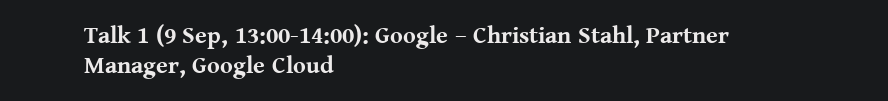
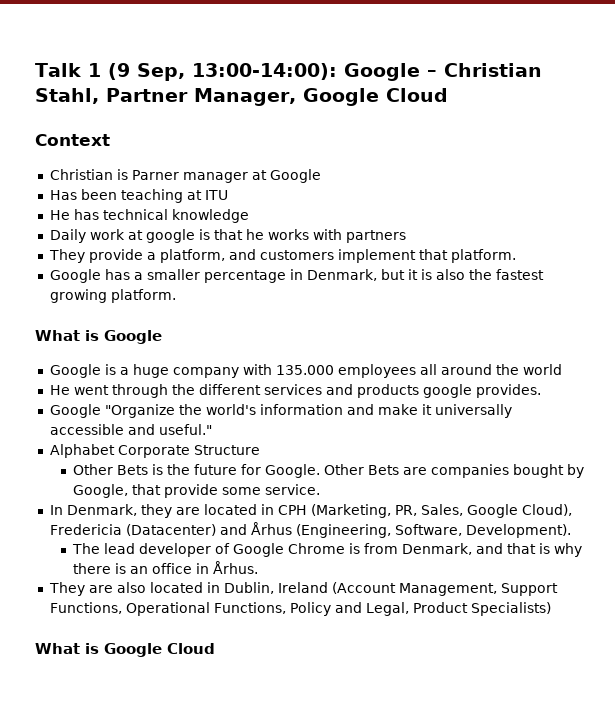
(334, 64) none -> [35,134,110,146] [49,169,321,183] [49,189,228,203] [49,209,249,223] [49,229,406,243] [48,249,516,263] [49,269,544,283] [49,289,176,303] [35,330,162,344] [49,364,562,378] [49,384,541,398] [49,404,512,418] [49,424,212,435] [49,444,260,458] [73,464,585,478] [73,484,321,498] [49,504,572,518] [49,522,571,538] [72,543,583,557] [73,561,259,574] [48,582,558,596] [49,602,551,616] [35,643,215,657] // Context // Christian is Parner manager at Google // Has been teaching at ITU // He has technical knowledge // Daily work at google is that he works with partners // They provide a platform, and customers implement that platform. // Google has a smaller percentage in Denmark, but it is also the fastest growing platform. // What is Google // Google is a huge company with 135.000 employees all around the world // He went through the different services and products google provides. // Google "Organize the world's information and make it universally accessible and useful." // Alphabet Corporate Structure // Other Bets is the future for Google. Other Bets are companies bought by Google, that provide some service. // In Denmark, they are located in CPH (Marketing, PR, Sales, Google Cloud), Fredericia (Datacenter) and Århus (Engineering, Software, Development). // The lead developer of Google Chrome is from Denmark, and that is why there is an office in Århus. // They are also located in Dublin, Ireland (Account Management, Support Functions, Operational Functions, Policy and Legal, Product Specialists) // What is Google Cloud

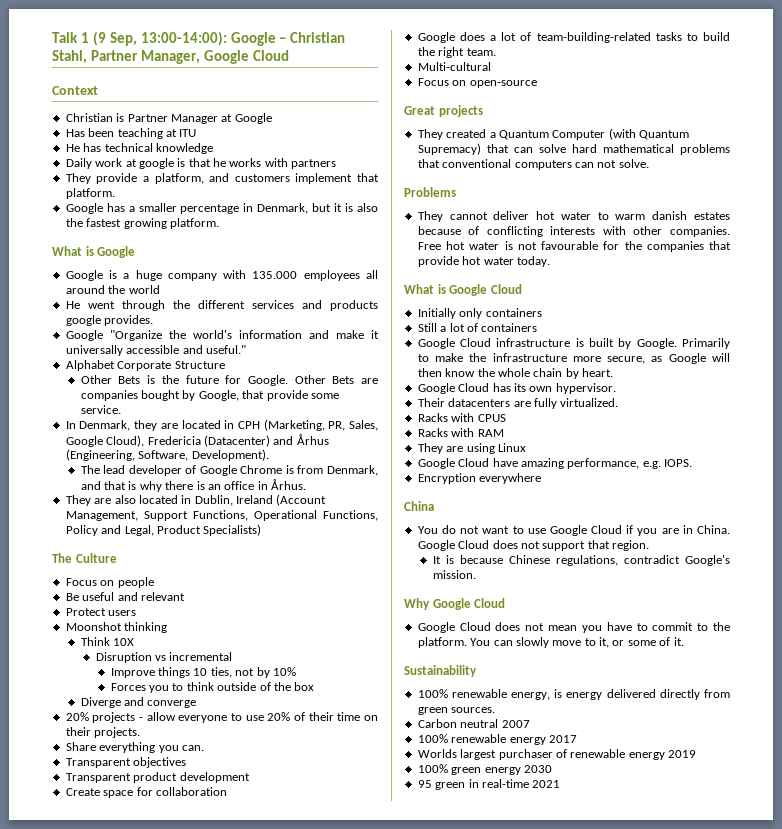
[131,170,248,183] Parner manager -> [127,114,218,124] Partner Manager
[35,643,215,657] What is Google Cloud -> [52,553,117,563] [65,577,154,588] [65,592,185,601] [65,608,137,616] [65,622,168,633] [80,637,135,646] [95,652,233,663] [110,667,296,678] [110,682,315,693] [80,697,197,708] [65,712,379,723] [65,727,141,738] [65,742,204,753] [65,757,187,768] [65,772,250,783] [65,787,227,798] [417,32,730,43] [417,47,496,58] [417,62,491,71] [417,78,537,88] [404,105,483,117] [417,128,689,140] [417,143,730,155] [417,159,649,170] [404,187,456,197] [417,211,730,222] [417,226,730,237] [417,241,731,252] [417,256,550,267] [404,284,522,296] [417,308,542,319] [417,323,538,332] [417,338,730,349] [417,353,730,364] [417,368,613,379] [417,383,616,394] [417,398,619,409] [417,413,506,422] [417,428,504,437] [417,443,526,454] [417,458,692,469] [417,473,542,484] [404,501,434,511] [417,525,730,536] [417,540,649,551] [432,555,730,566] [432,570,476,579] [404,598,506,610] [417,622,730,633] [417,637,684,648] [404,665,477,677] [417,689,730,700] [417,707,496,715] [417,719,530,728] [417,734,577,745] [417,749,696,760] [417,764,552,775] [417,779,561,790] The Culture // Focus on people // Be useful and relevant // Protect users // Moonshot thinking // Think 10X // Disruption vs incremental // Improve things 10 ties, not by 10% // Forces you to think outside of the box // Diverge and converge // 20% projects - allow everyone to use 20% of their time on their projects. // Share everything you can. // Transparent objectives // Transparent product development // Create space for collaboration // Google does a lot of team-building-related tasks to build the right team. // Multi-cultural // Focus on open-source // Great projects // They created a Quantum Computer (with Quantum Supremacy) that can solve hard mathematical problems that conventional computers can not solve. // Problems // They cannot deliver hot water to warm danish estates because of conflicting interests with other companies. Free hot water is not favourable for the companies that provide hot water today. // What is Google Cloud // Initially only containers // Still a lot of containers // Google Cloud infrastructure is built by Google. Primarily to make the infrastructure more secure, as Google will then know the whole chain by heart. // Google Cloud has its own hypervisor. // Their datacenters are fully virtualized. // Racks with CPUS // Racks with RAM // They are using Linux // Google Cloud have amazing performance, e.g. IOPS. // Encryption everywhere // China // You do not want to use Google Cloud if you are in China. Google Cloud does not support that region. // It is because Chinese regulations, contradict Google's mission. // Why Google Cloud // Google Cloud does not mean you have to commit to the platform. You can slowly move to it, or some of it. // Sustainability // 100% renewable energy, is energy delivered directly from green sources. // Carbon neutral 2007 // 100% renewable energy 2017 // Worlds largest purchaser of renewable energy 2019 // 100% green energy 2030 // 95 green in real-time 2021

